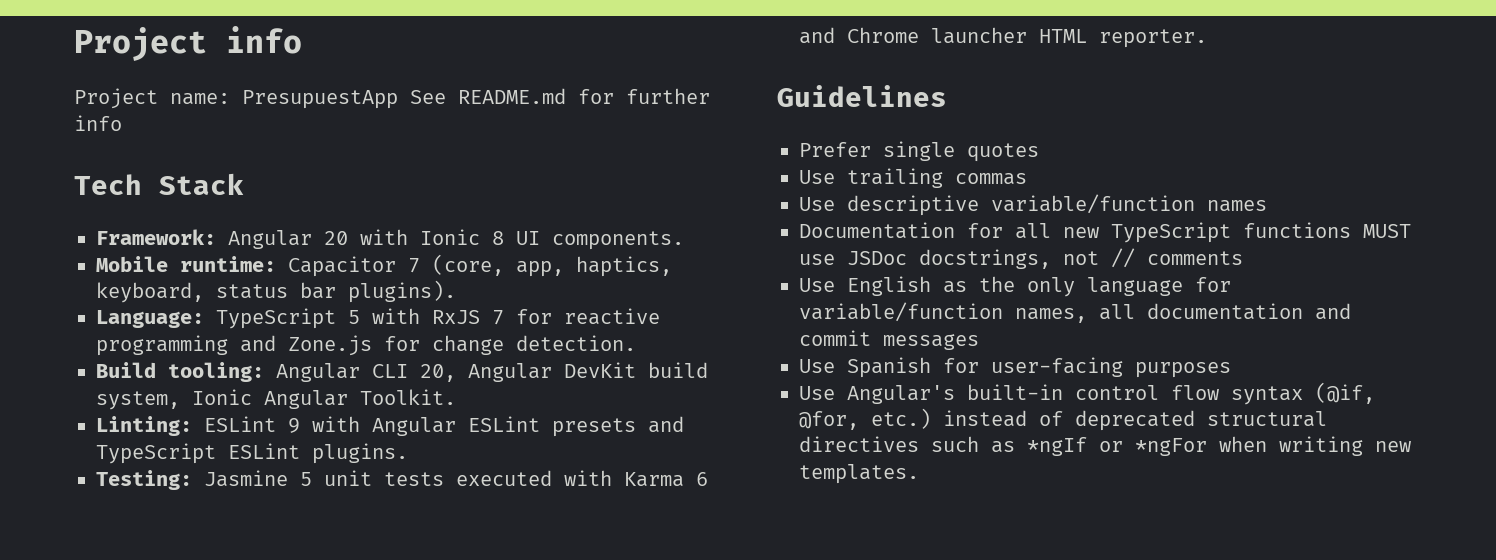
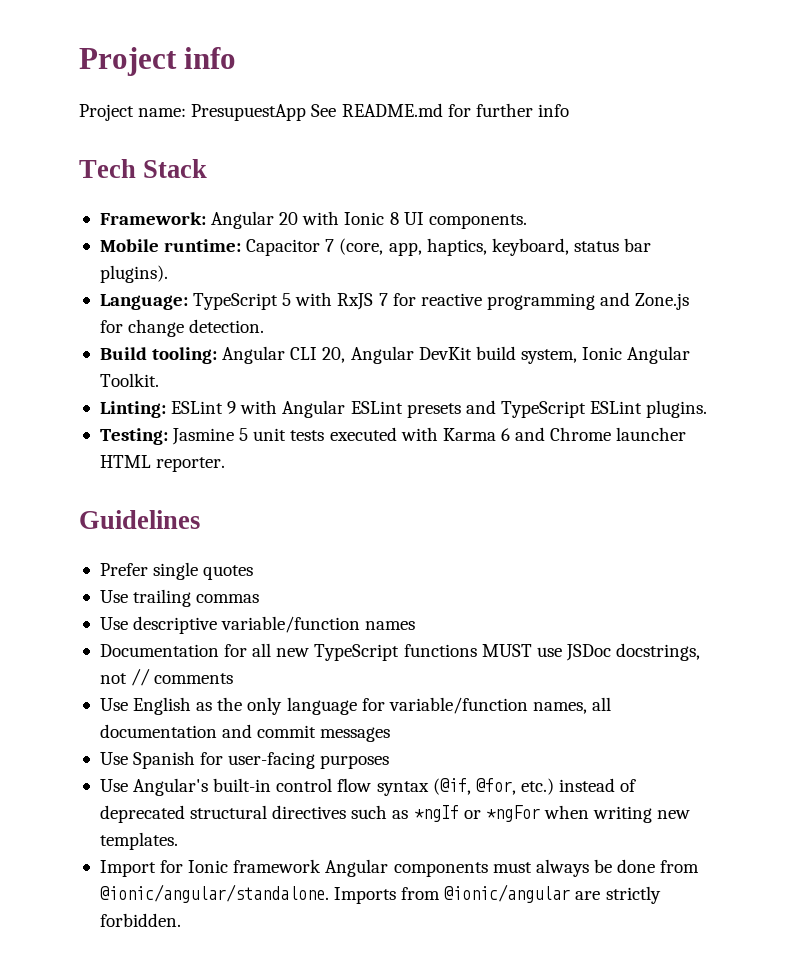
(919, 474) none -> [99,859,700,877] [99,884,661,904] [99,913,181,927] // Import for Ionic framework Angular components must always be done from @ionic/angular/standalone. Imports from @ionic/angular are strictly forbidden.

